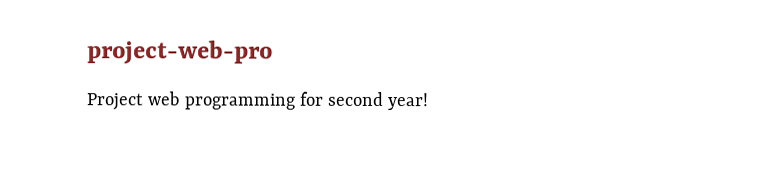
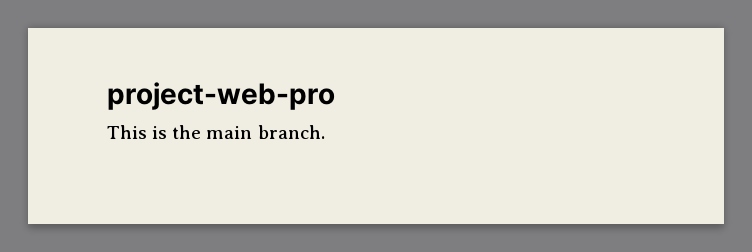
[86,91,430,111] Project web programming for second year! -> [107,125,325,139] This is the main branch.

